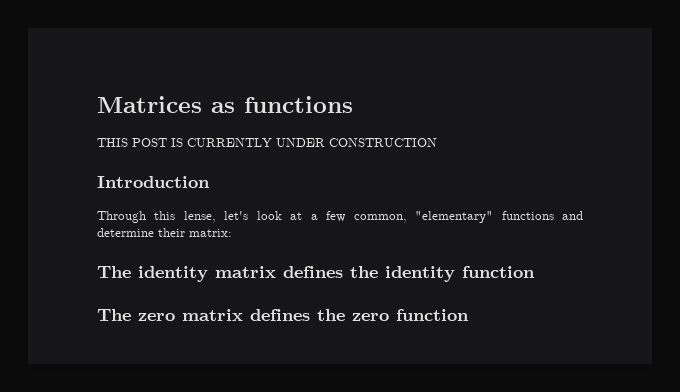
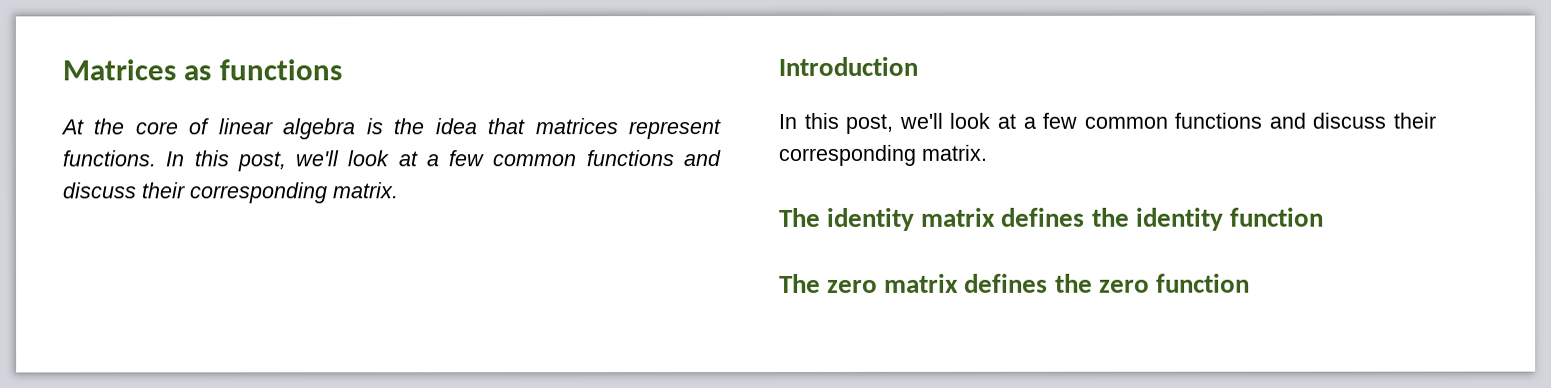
[97,138,437,147] [97,176,210,188] [97,211,583,223] [97,228,232,237] THIS POST IS CURRENTLY UNDER CONSTRUCTION // Introduction // Through this lense, let's look at a few common, "elementary" functions and determine their matrix: -> [60,118,721,140] [62,150,721,172] [62,182,399,204] [778,56,918,76] [778,112,1436,134] [778,144,987,166] At the core of linear algebra is the idea that matrices represent functions. In this post, we'll look at a few common functions and discuss their corresponding matrix. // Introduction // In this post, we'll look at a few common functions and discuss their corresponding matrix.

